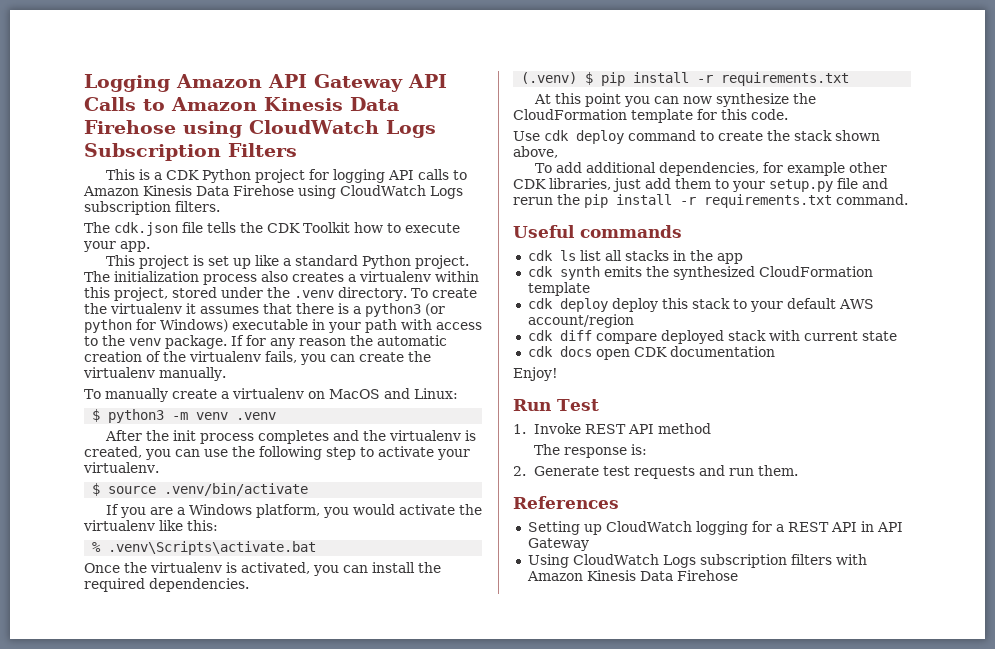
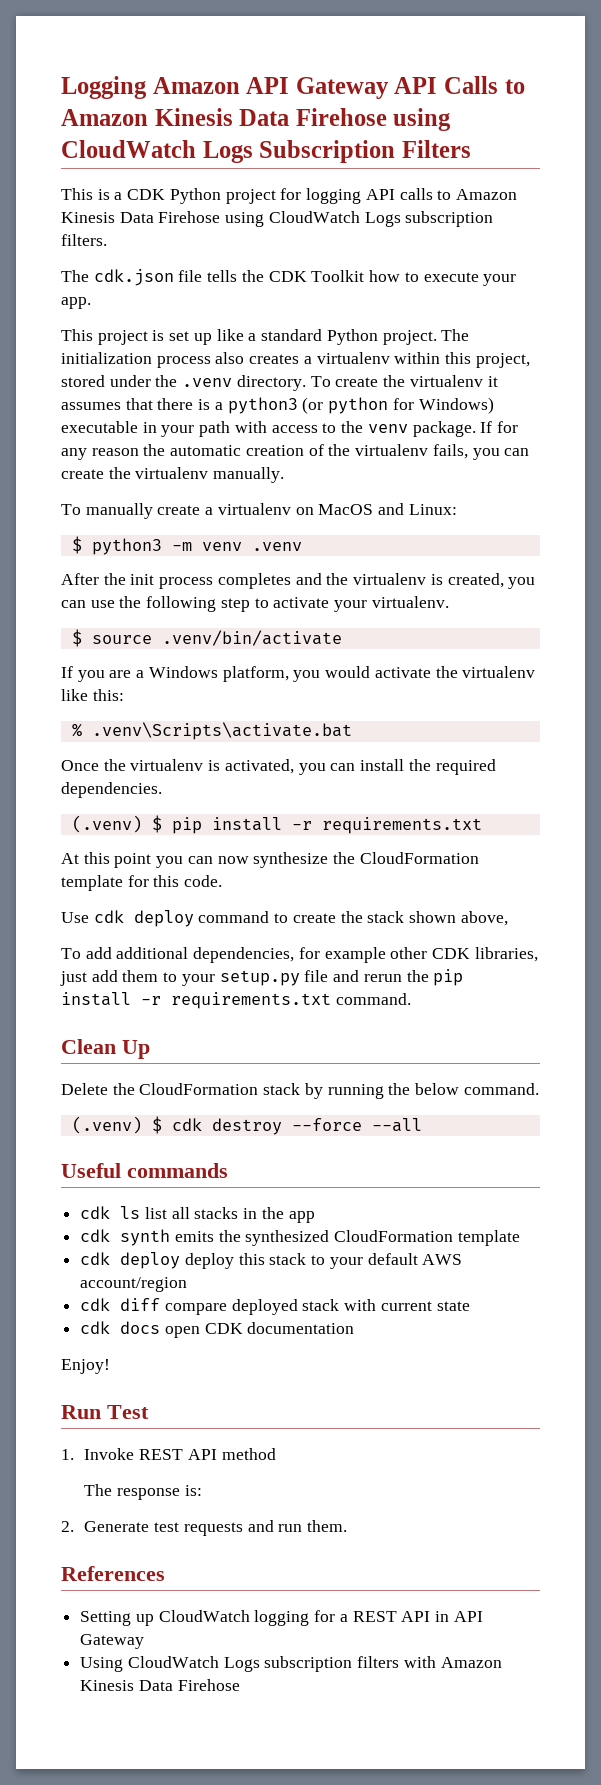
(908, 199) none -> [61,1039,150,1059] [61,1083,539,1099] [71,1116,422,1135] // Clean Up // Delete the CloudFormation stack by running the below command. // (.venv) $ cdk destroy --force --all

